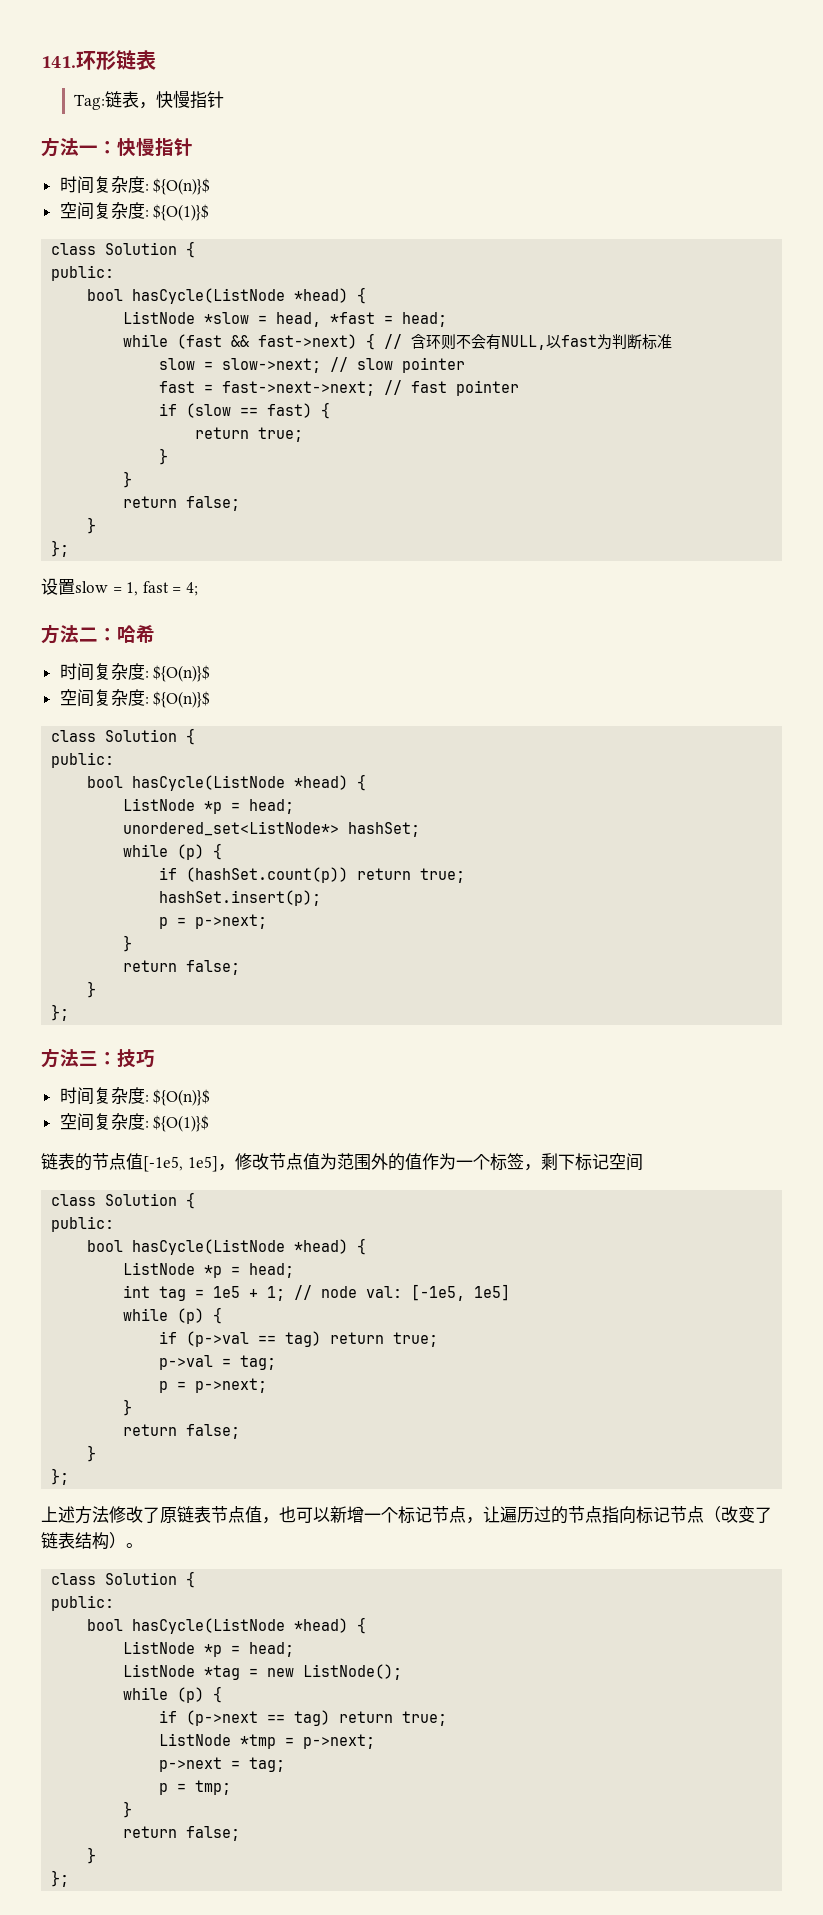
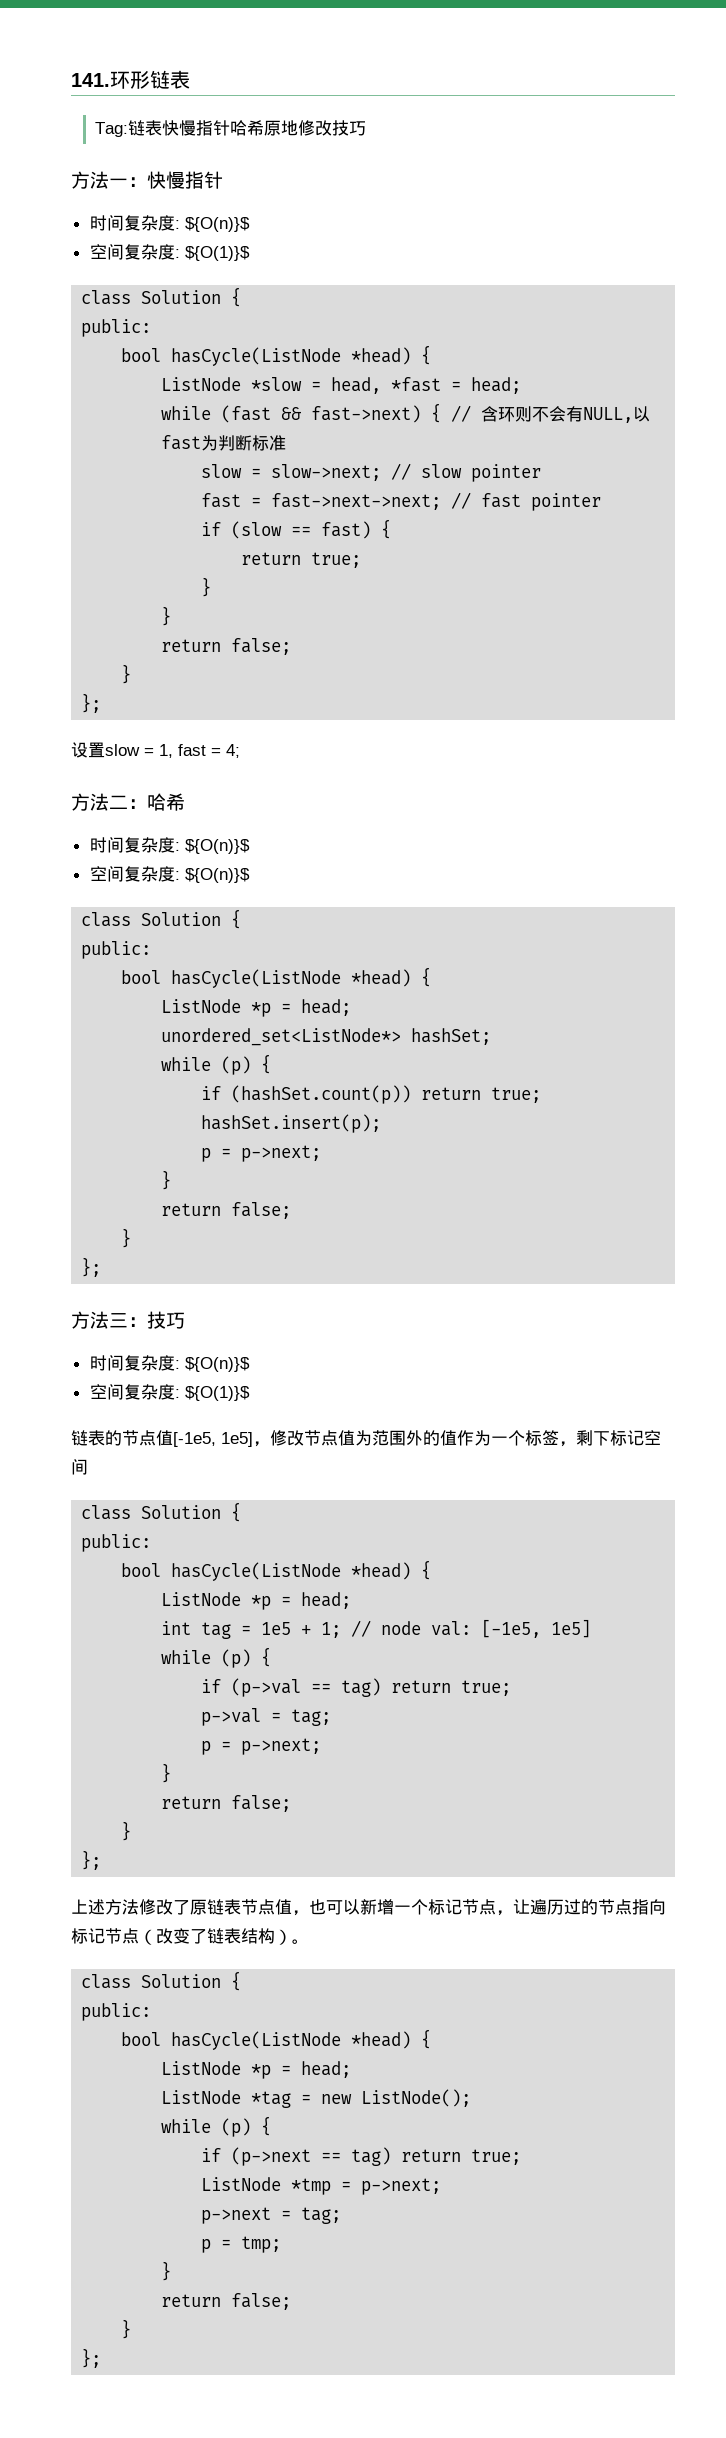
[138,90,224,109] ，快慢指针 -> [162,120,367,136] 快慢指针哈希原地修改技巧

